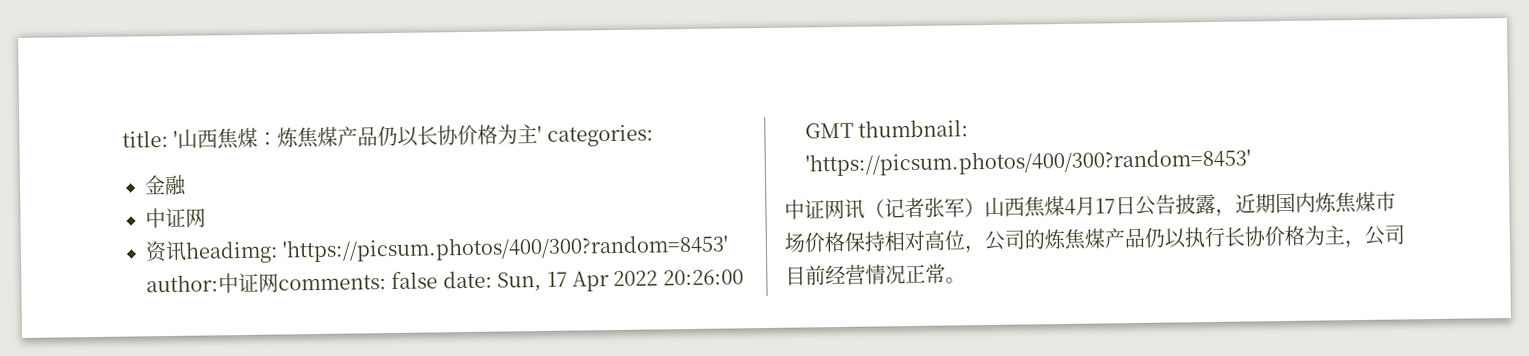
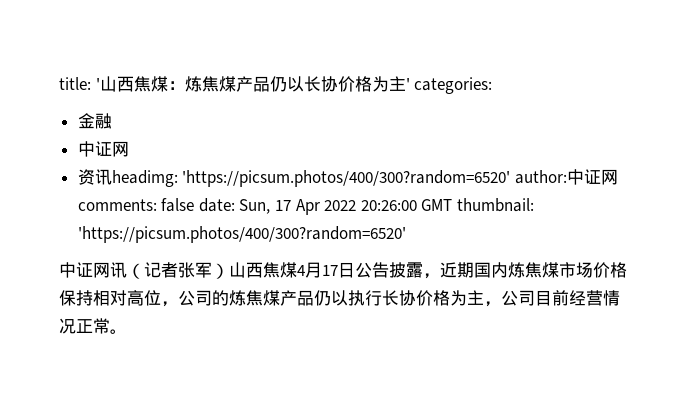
[282,234,730,263] 'https://picsum.photos/400/300?random=8453' -> [182,170,511,187] 'https://picsum.photos/400/300?random=6520'
[805,148,1251,177] 'https://picsum.photos/400/300?random=8453' -> [77,226,406,243] 'https://picsum.photos/400/300?random=6520'

